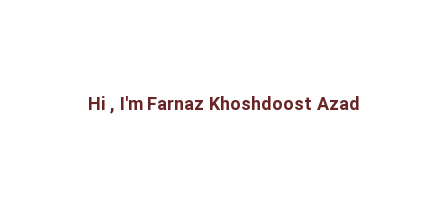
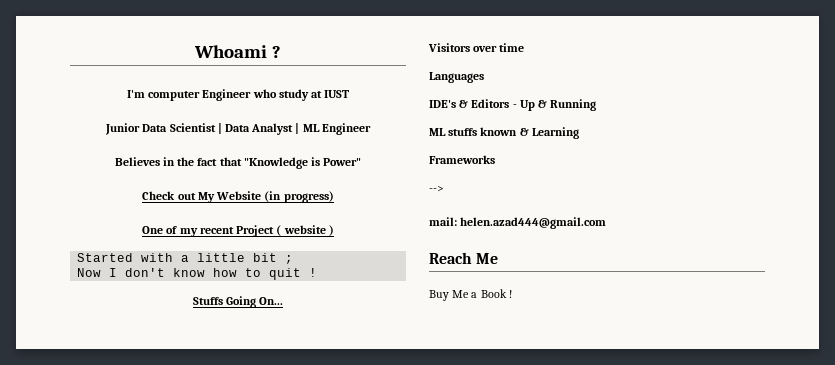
[87,96,361,114] Hi , I'm Farnaz Khoshdoost Azad -> [194,45,281,58] [126,89,350,101] [105,123,371,135] [114,157,362,169] [142,191,334,203] [142,225,334,237] [77,253,294,264] [77,268,318,280] [192,296,284,308] [428,43,525,52] [429,72,484,83] [429,99,597,111] [429,127,579,139] [429,155,495,164] [429,186,444,192] [429,217,607,229] [429,252,499,264] [429,289,512,301] Whoami ? // I'm computer Engineer who study at IUST // Junior Data Scientist | Data Analyst | ML Engineer // Believes in the fact that "Knowledge is Power" // Check out My Website (in progress) // One of my recent Project ( website ) // Started with a little bit ; // Now I don't know how to quit ! // Stuffs Going On... // Visitors over time // Languages // IDE's & Editors - Up & Running // ML stuffs known & Learning // Frameworks // --> // mail: helen.azad444@gmail.com // Reach Me // Buy Me a Book !

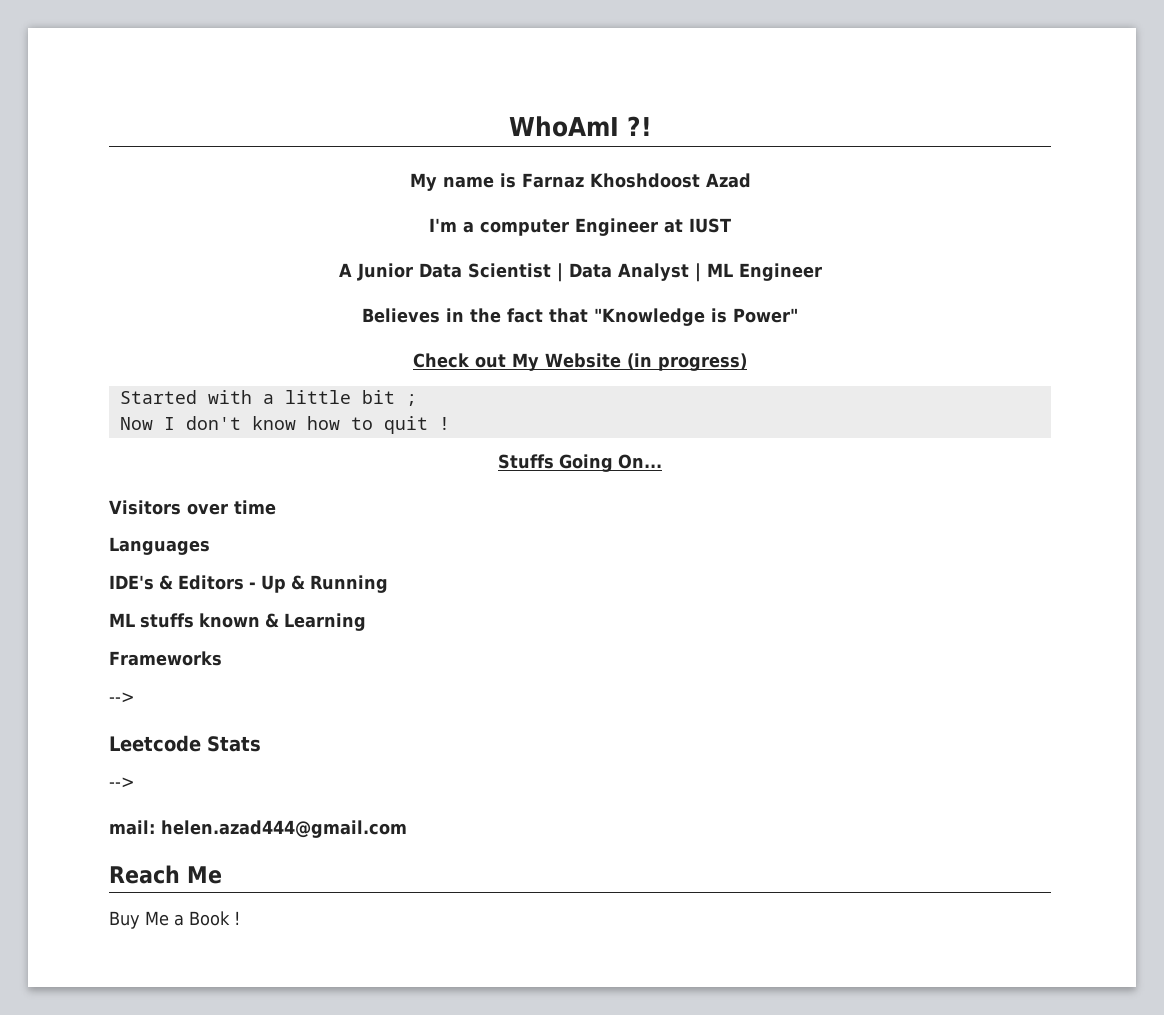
[194,45,281,58] Whoami ? -> [508,116,652,137] [409,173,751,191] WhoAmI ?! // My name is Farnaz Khoshdoost Azad
(145, 94) none -> [463,221,474,233] a
[252,89,309,101] who study -> (658, 227) none
(350, 94) none -> [338,263,352,277] A
[142,225,334,237] // One of my recent Project ( website ) -> (747, 362) none
(444, 189) none -> [109,735,261,752] [109,777,135,788] // Leetcode Stats // -->

